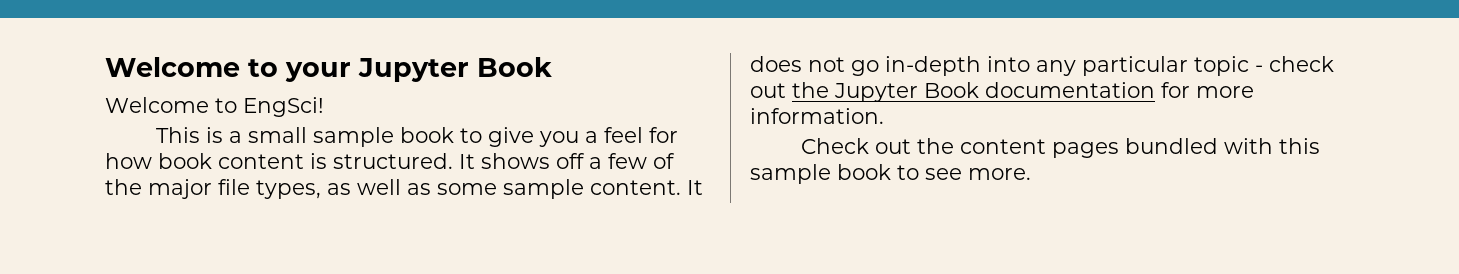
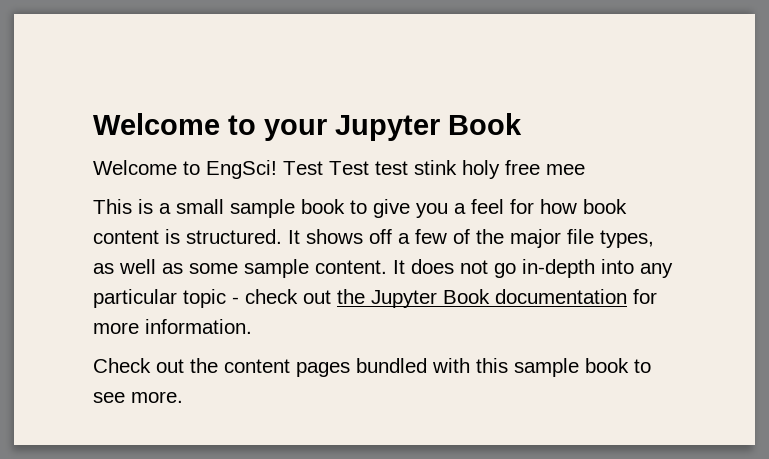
(324, 107) none -> [283,160,585,179] Test Test test stink holy free mee

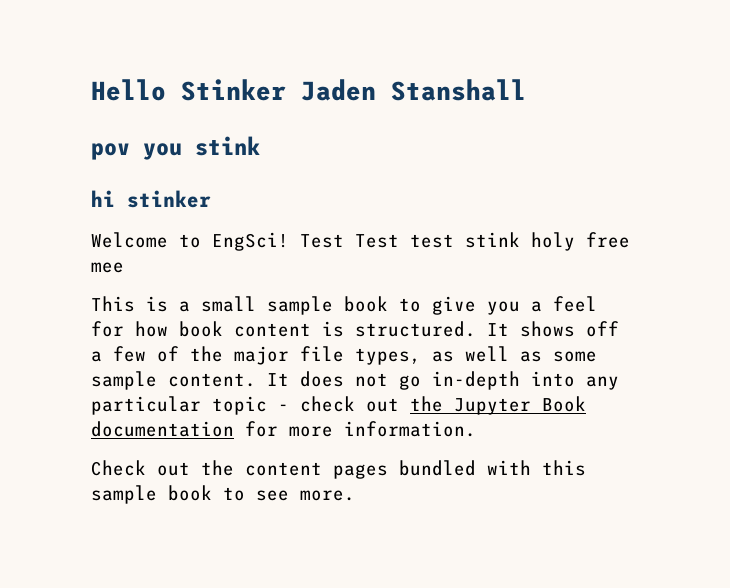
[93,113,522,141] Welcome to your Jupyter Book -> [91,79,526,101] [91,136,260,160] [91,190,211,208] Hello Stinker Jaden Stanshall // pov you stink // hi stinker

